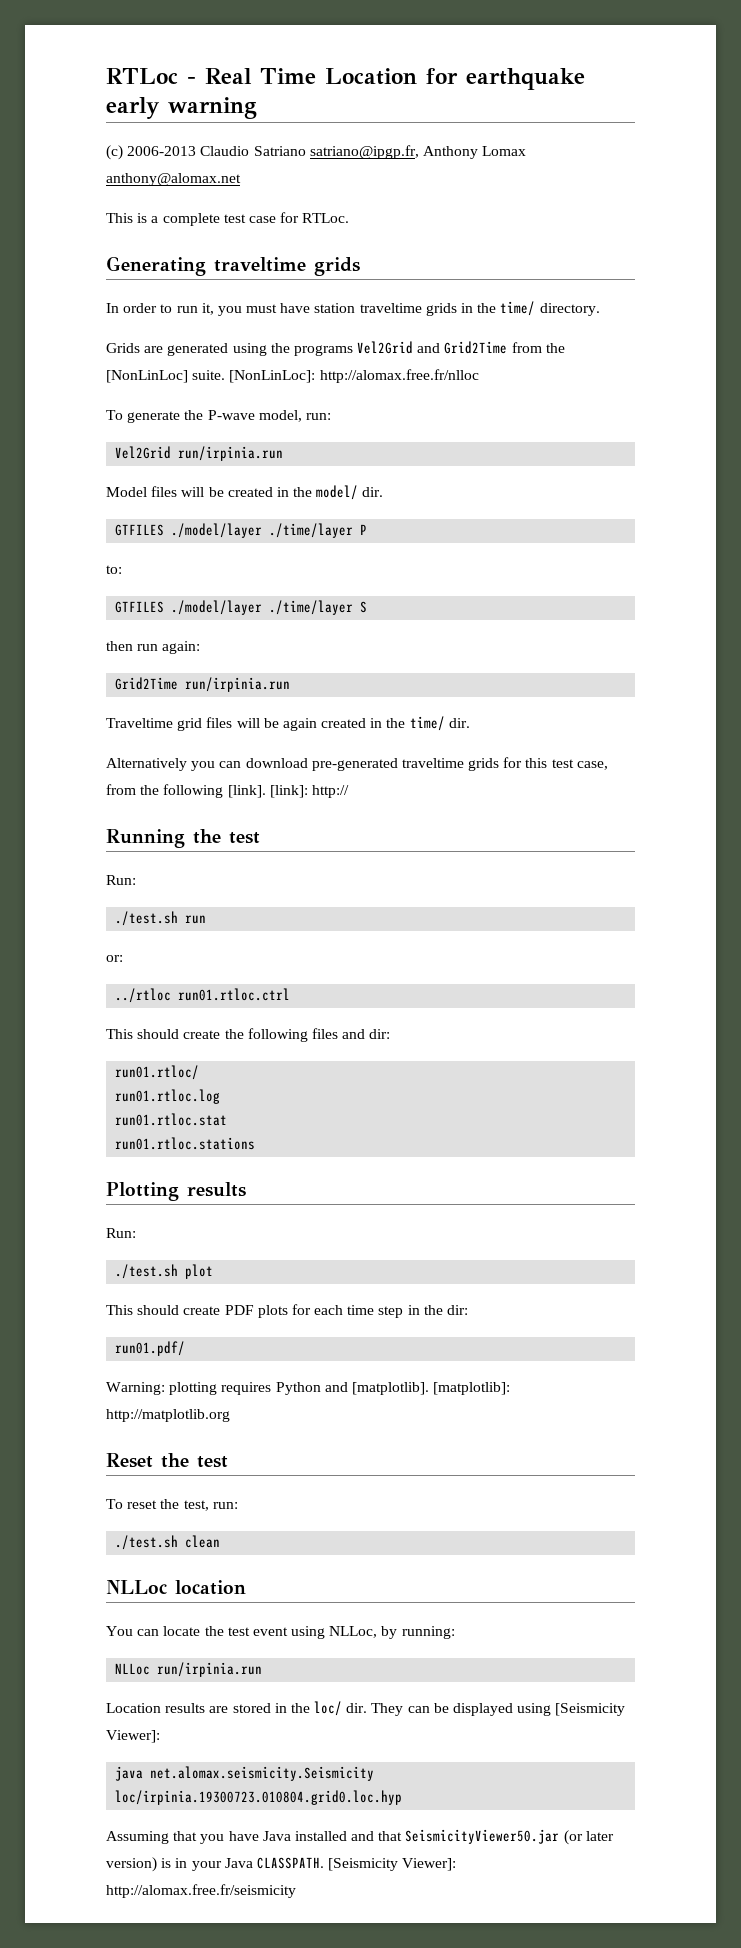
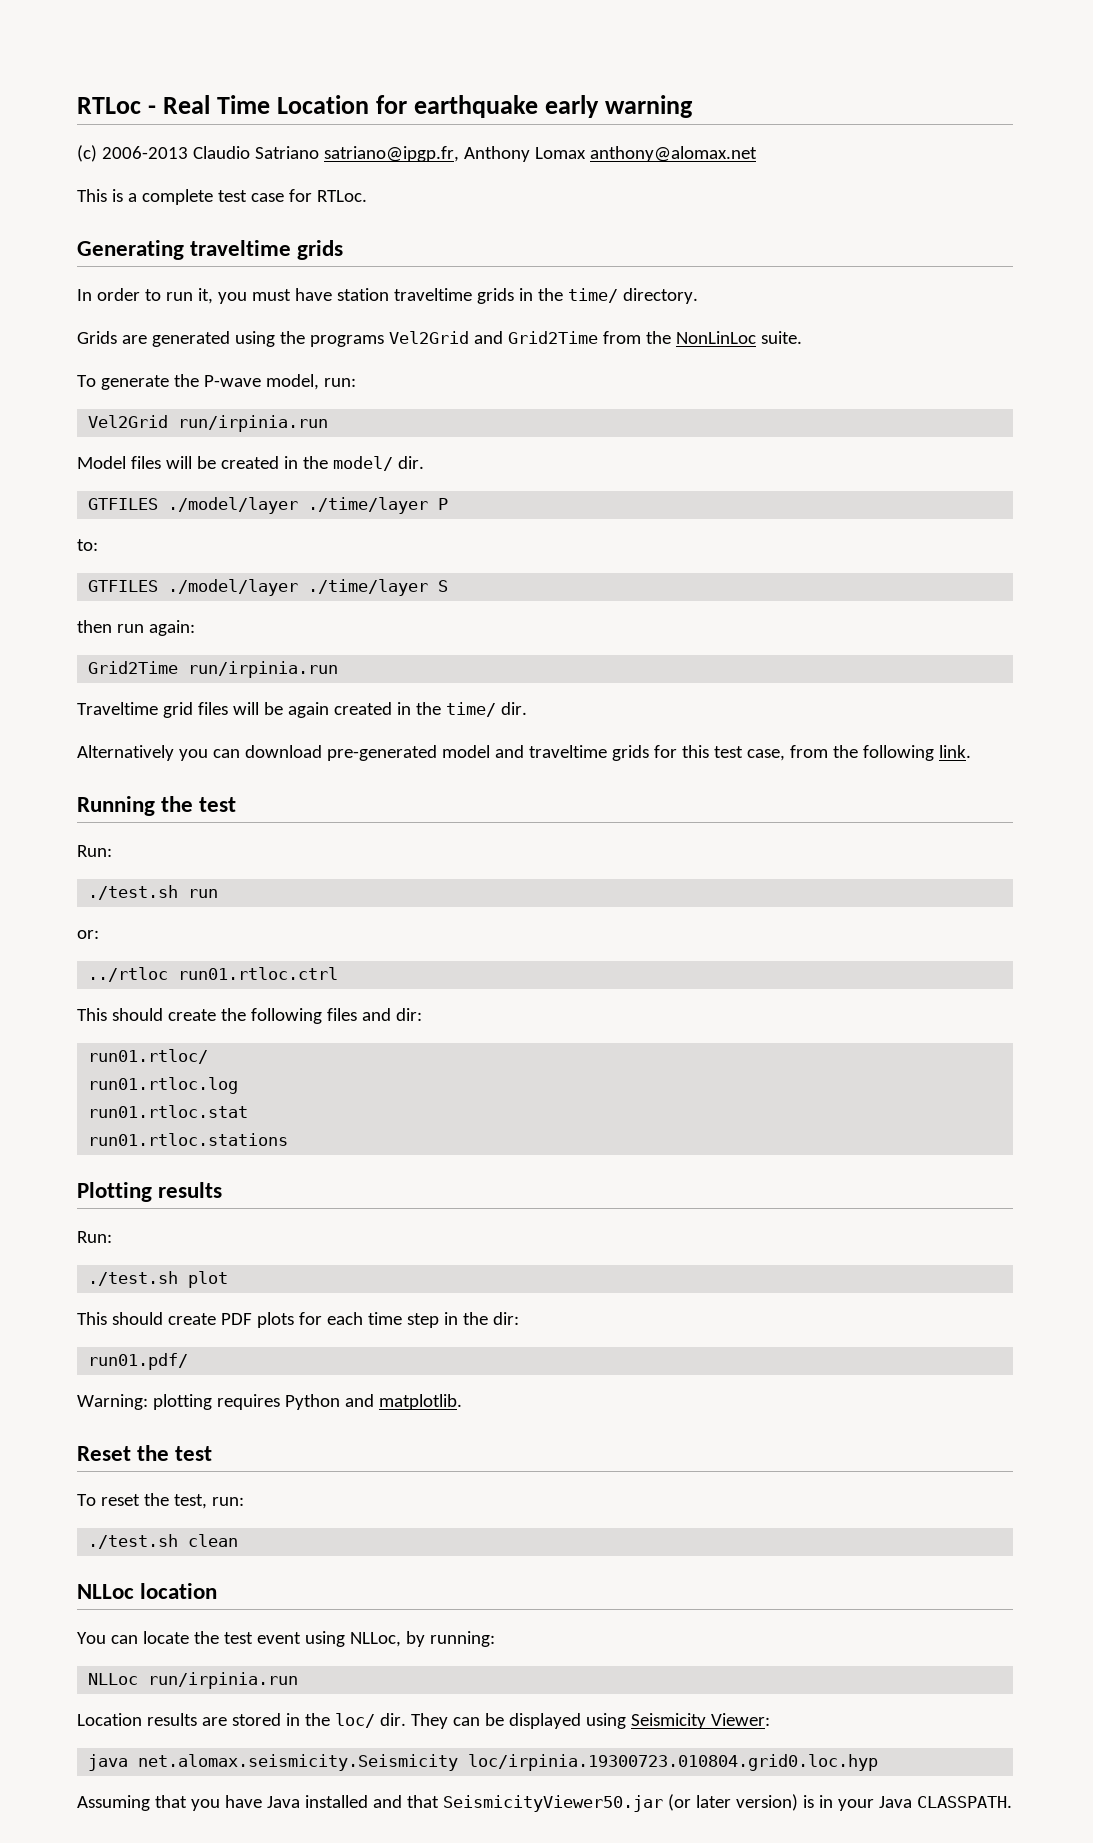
[106,370,188,383] [NonLinLoc] -> [675,331,756,344] NonLinLoc
[229,369,479,383] [NonLinLoc]: http://alomax.free.fr/nlloc -> (802, 337) none
(398, 764) none -> [441,745,524,758] model and
[227,785,349,798] [link]. [link]: http:// -> [938,745,971,758] link.
[351,1382,511,1395] [106,1409,230,1422] [matplotlib]. [matplotlib]: http://matplotlib.org -> [378,1394,462,1410] matplotlib.
[555,1703,626,1716] [106,1730,160,1743] [Seismicity Viewer]: -> [630,1713,770,1729] Seismicity Viewer:
[328,1858,457,1871] [106,1884,296,1898] [Seismicity Viewer]: http://alomax.free.fr/seismicity -> (1012, 1802) none

